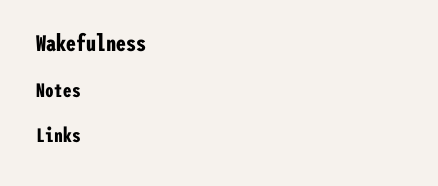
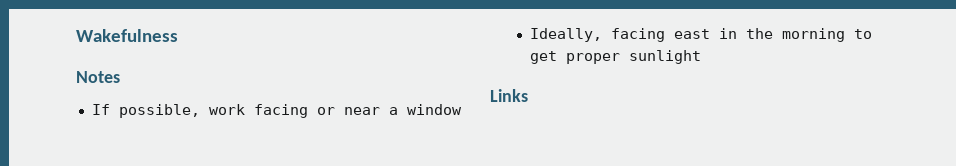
(81, 90) none -> [91,104,462,118] [530,28,873,42] [530,50,702,64] // If possible, work facing or near a window // Ideally, facing east in the morning to get proper sunlight

